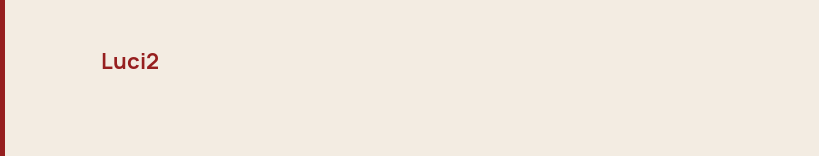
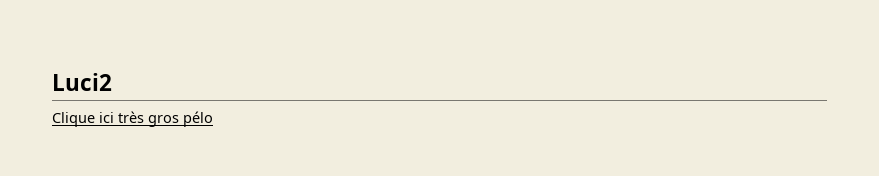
(159, 61) none -> [52,111,213,127] // Clique ici très gros pélo

